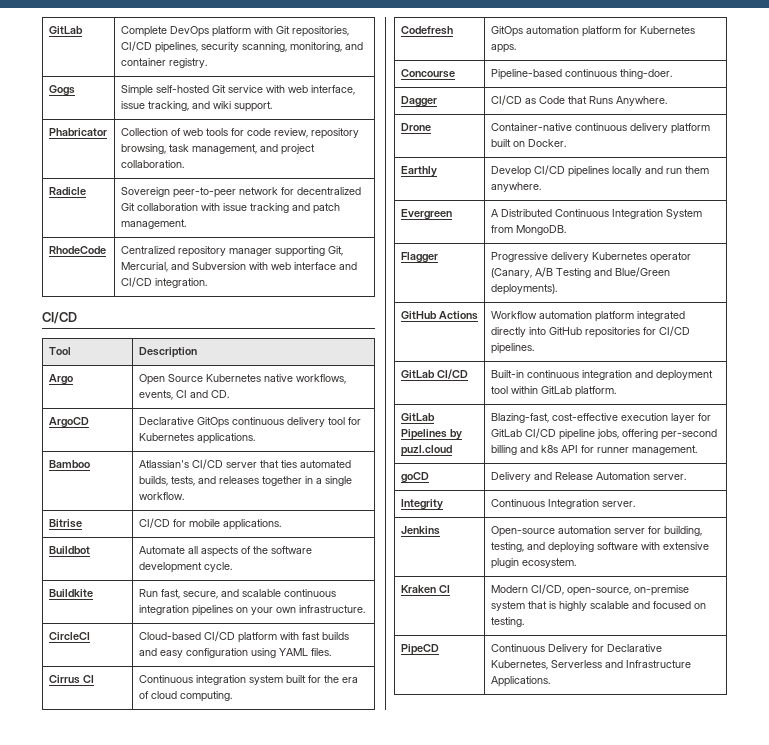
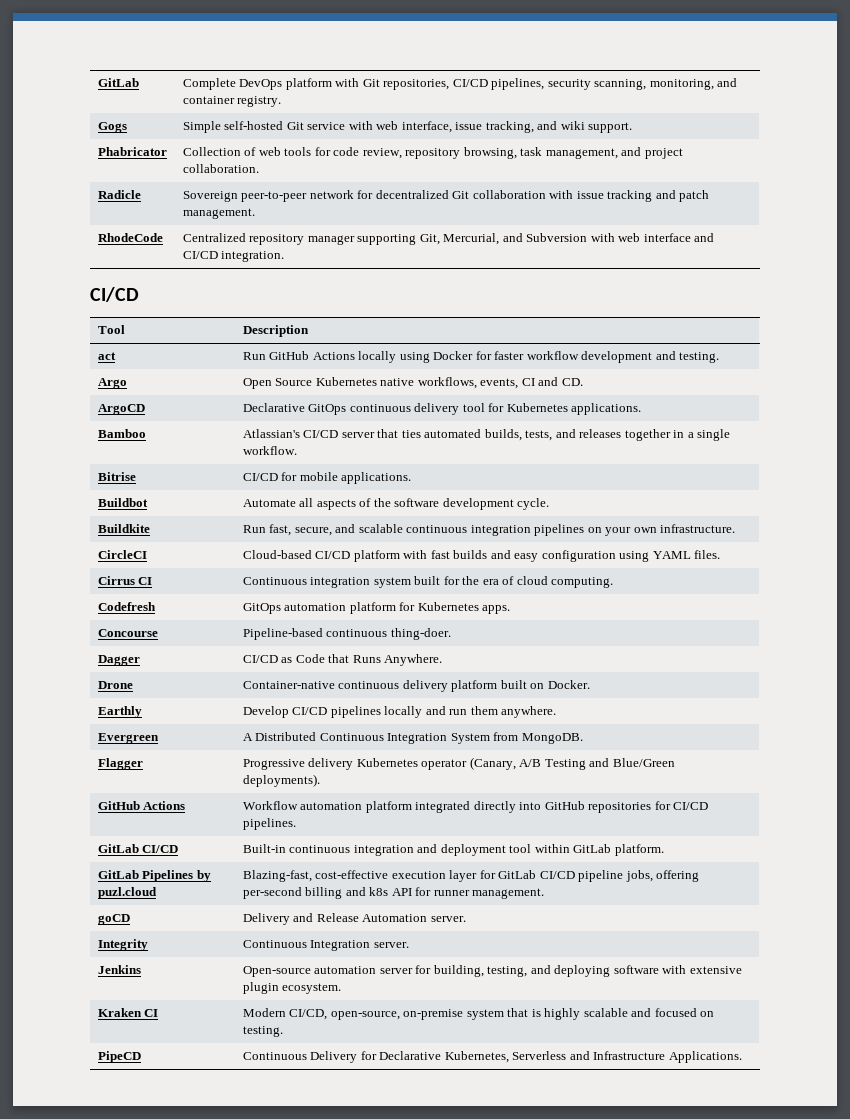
(197, 352) none -> [97,352,116,360] [242,351,720,363] // act | Run GitHub Actions locally using Docker for faster workflow development and testing.

